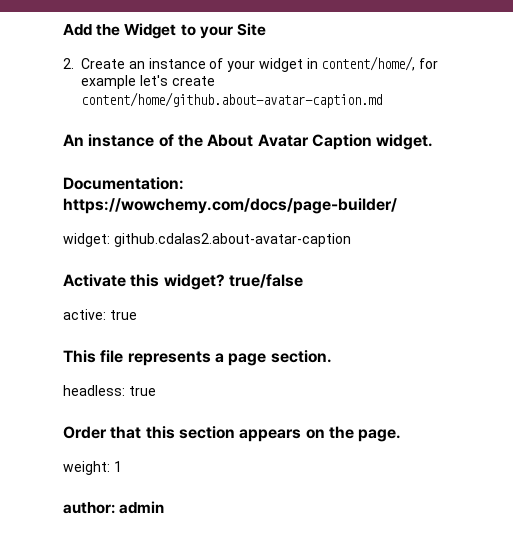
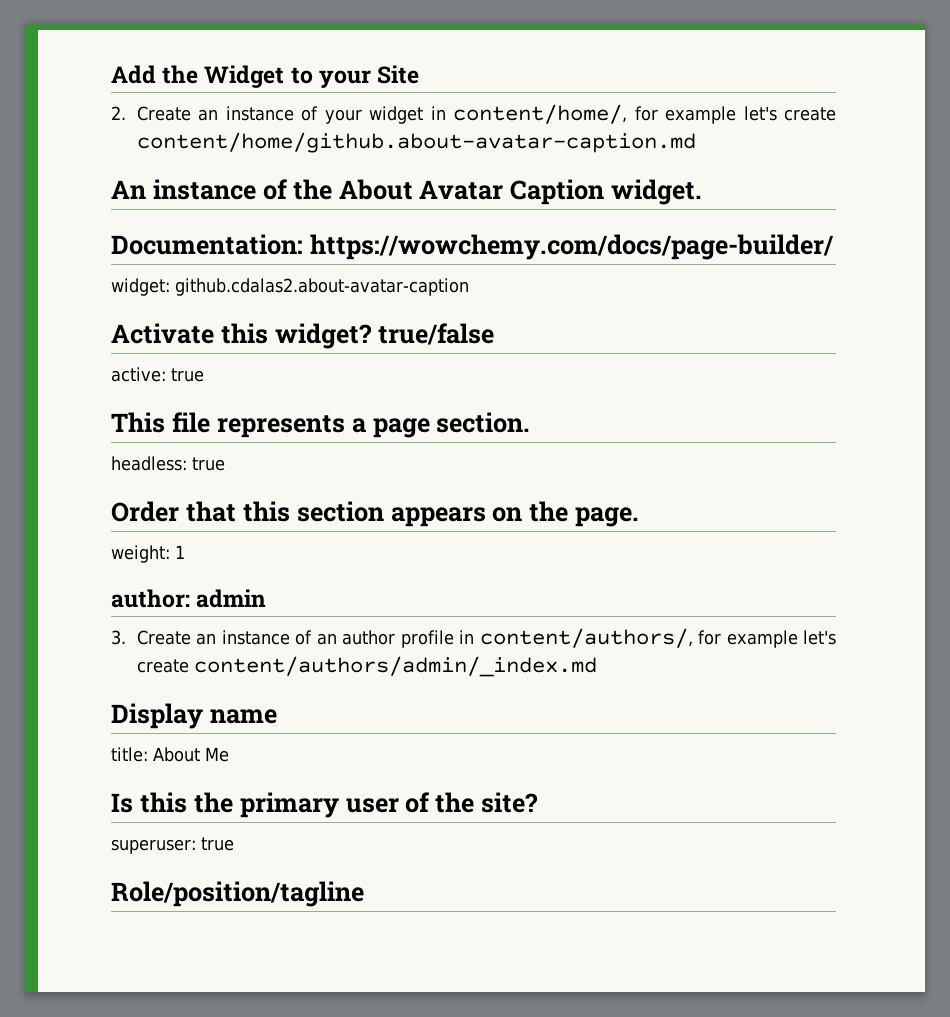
(165, 507) none -> [111,628,836,648] [136,656,597,677] [111,703,277,729] [111,747,229,762] [111,792,539,818] [111,837,234,854] [111,881,364,907] // 3. Create an instance of an author profile in content/authors/, for example let's create content/authors/admin/_index.md // Display name // title: About Me // Is this the primary user of the site? // superuser: true // Role/position/tagline

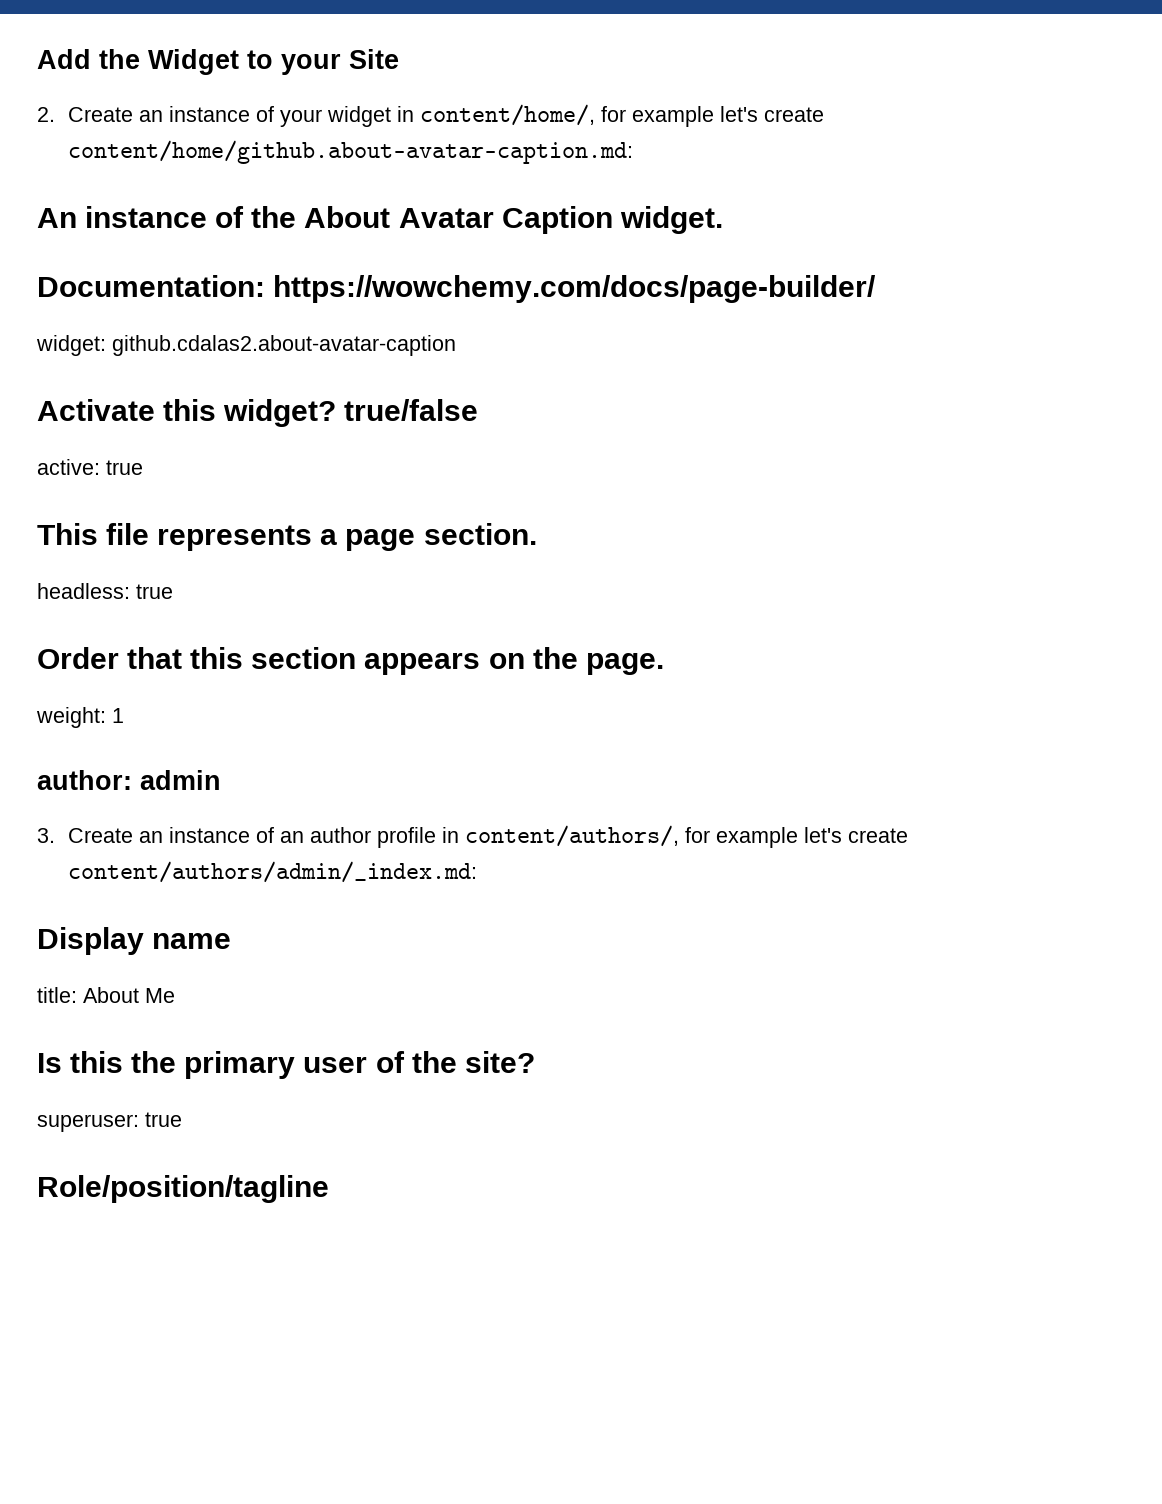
[136,132,696,153] content/home/github.about-avatar-caption.md -> [67,140,633,164] content/home/github.about-avatar-caption.md:
[193,656,597,677] content/authors/admin/_index.md -> [67,861,477,883] content/authors/admin/_index.md:

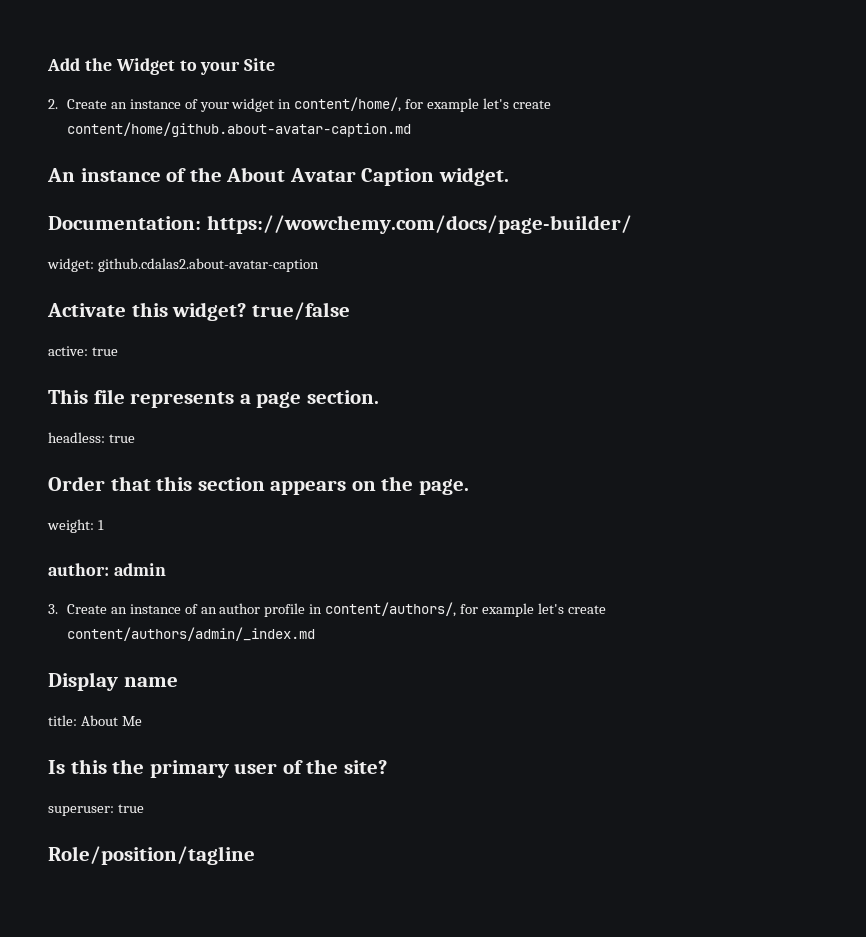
[67,140,633,164] content/home/github.about-avatar-caption.md: -> [66,122,411,137] content/home/github.about-avatar-caption.md
[67,861,477,883] content/authors/admin/_index.md: -> [66,627,315,641] content/authors/admin/_index.md

